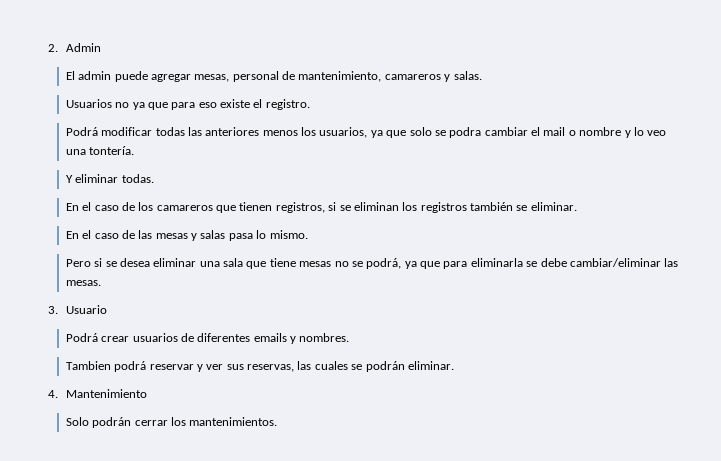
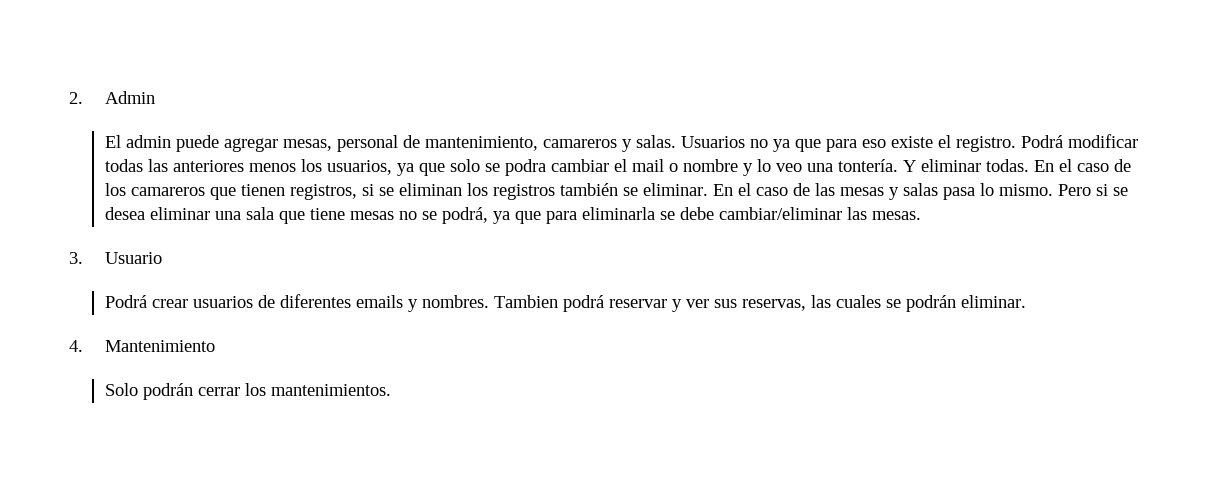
(482, 75) // -> (676, 141) none
(310, 104) // -> (1016, 144) none
(135, 150) // -> (898, 165) none
(154, 178) // -> (1029, 165) none
(577, 206) // -> (708, 189) none
(308, 234) // -> (1053, 190) none
(350, 337) // -> (489, 301) none

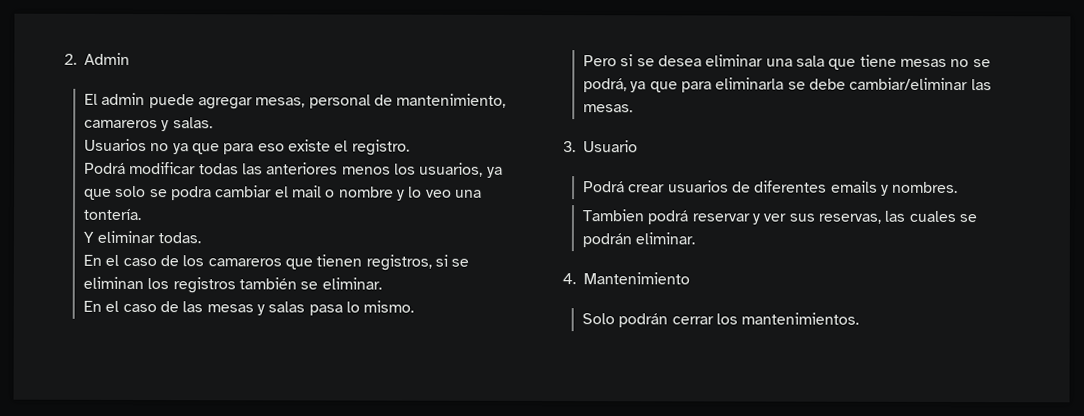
(676, 141) none -> (213, 123) //
(1016, 144) none -> (410, 147) //
(898, 165) none -> (142, 214) //
(1029, 165) none -> (201, 238) //
(708, 189) none -> (382, 283) //
(1053, 190) none -> (415, 306) //
(489, 301) none -> (959, 187) //

